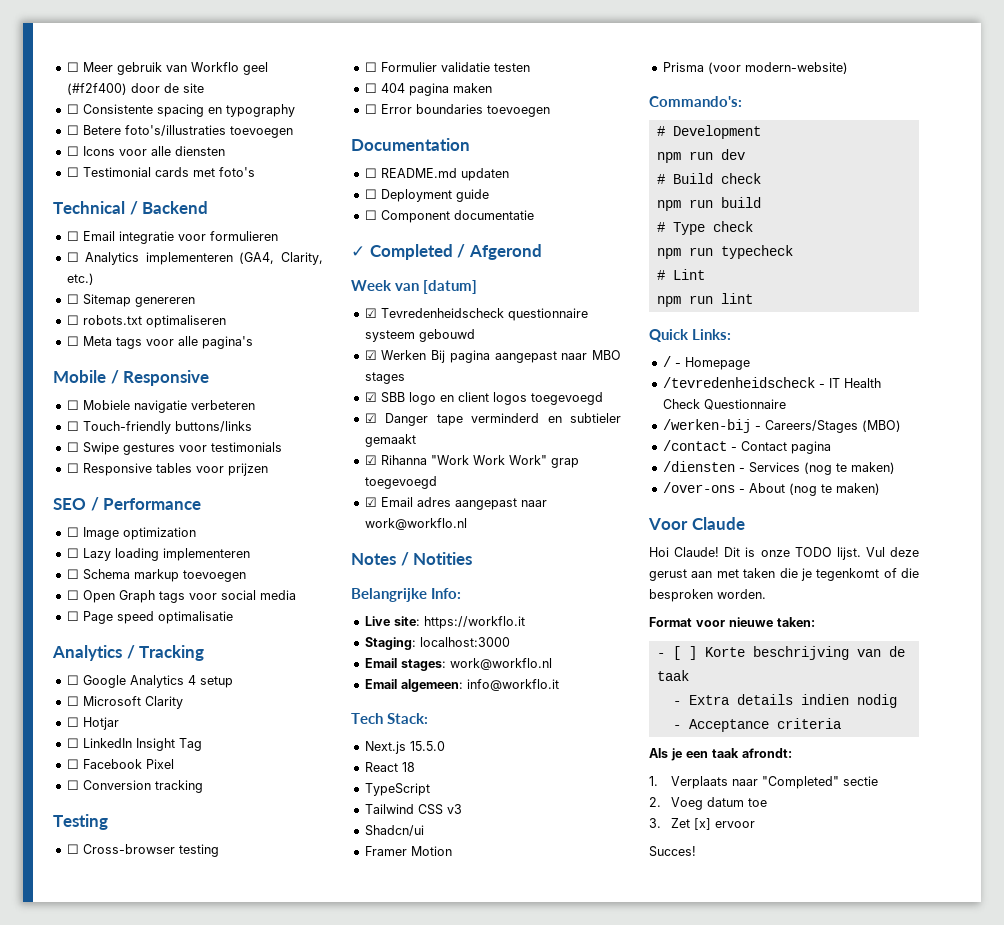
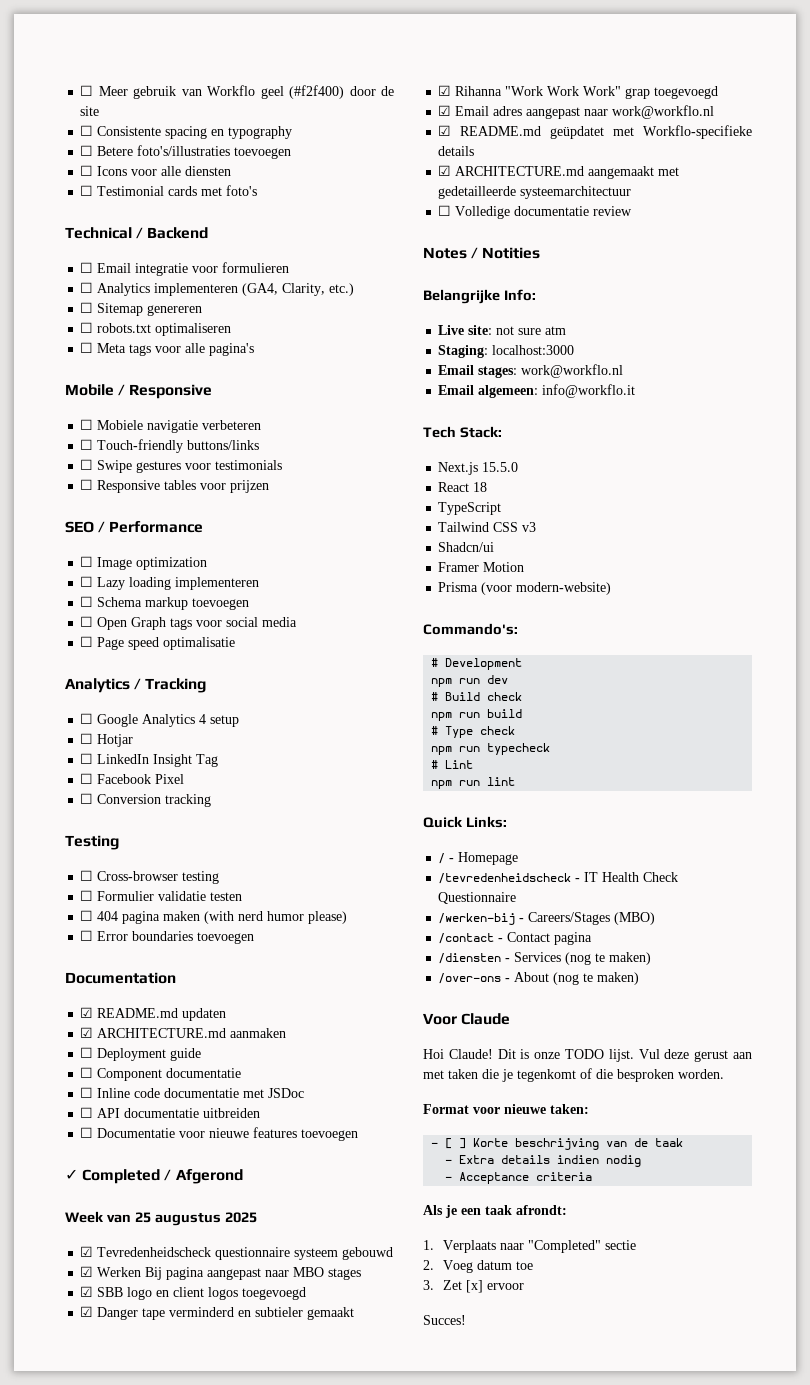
[66,696,183,709] // ☐ Microsoft Clarity -> (240, 721) none
(492, 88) none -> [204,911,348,924] (with nerd humor please)
[364,168,377,178] ☐ -> [80,1007,94,1018] ☑
(509, 174) none -> [80,1027,287,1038] // ☑ ARCHITECTURE.md aanmaken
(534, 215) none -> [80,1087,305,1098] [80,1107,261,1118] [80,1127,359,1141] // ☐ Inline code documentatie met JSDoc // ☐ API documentatie uitbreiden // ☐ Documentatie voor nieuwe features toevoegen
[423,280,477,294] [datum] -> [134,1212,257,1226] 25 augustus 2025
(467, 524) none -> [438,125,752,139] [438,146,475,156] [438,165,680,179] [438,186,632,199] [438,205,633,219] // ☑ README.md geüpdatet met Workflo-specifieke details // ☑ ARCHITECTURE.md aangemaakt met gedetailleerde systeemarchitectuur // ☐ Volledige documentatie review
[423,616,525,629] https://workflo.it -> [496,326,567,335] not sure atm

